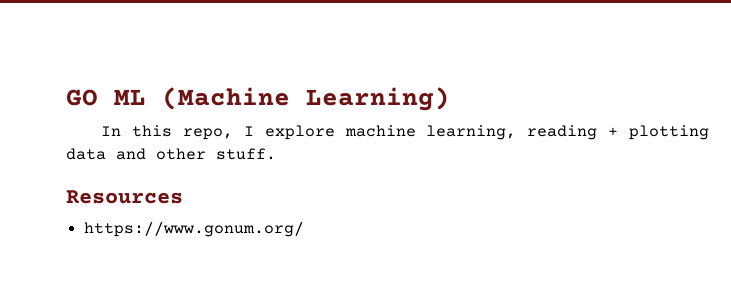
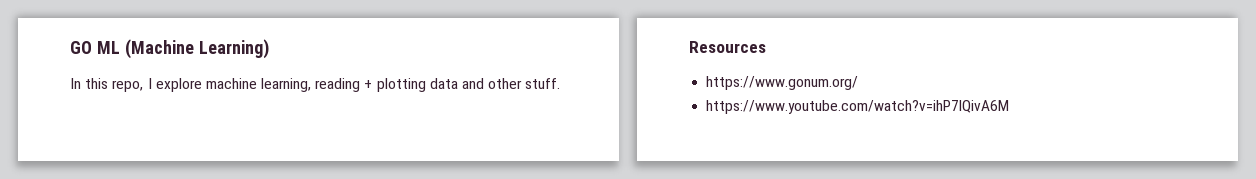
(305, 229) none -> [706,100,1010,114] // https://www.youtube.com/watch?v=ihP7lQivA6M

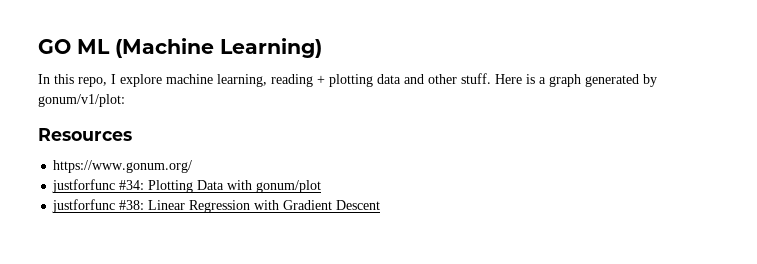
[689,41,766,53] [706,76,859,90] [706,100,1010,114] // Resources // https://www.gonum.org/ // https://www.youtube.com/watch?v=ihP7lQivA6M -> [495,74,657,87] [38,94,125,107] [38,128,132,141] [53,160,193,173] [52,179,322,193] [52,199,381,213] Here is a graph generated by gonum/v1/plot: // Resources // https://www.gonum.org/ // justforfunc #34: Plotting Data with gonum/plot // justforfunc #38: Linear Regression with Gradient Descent

